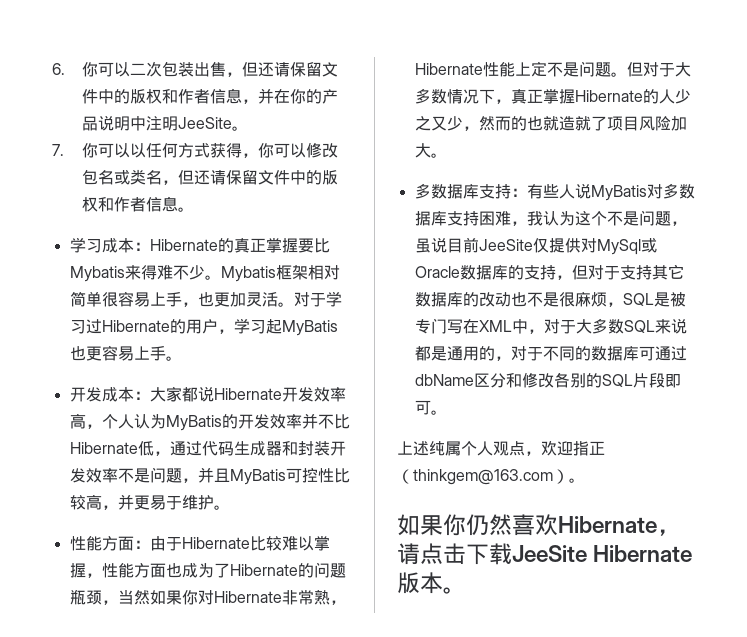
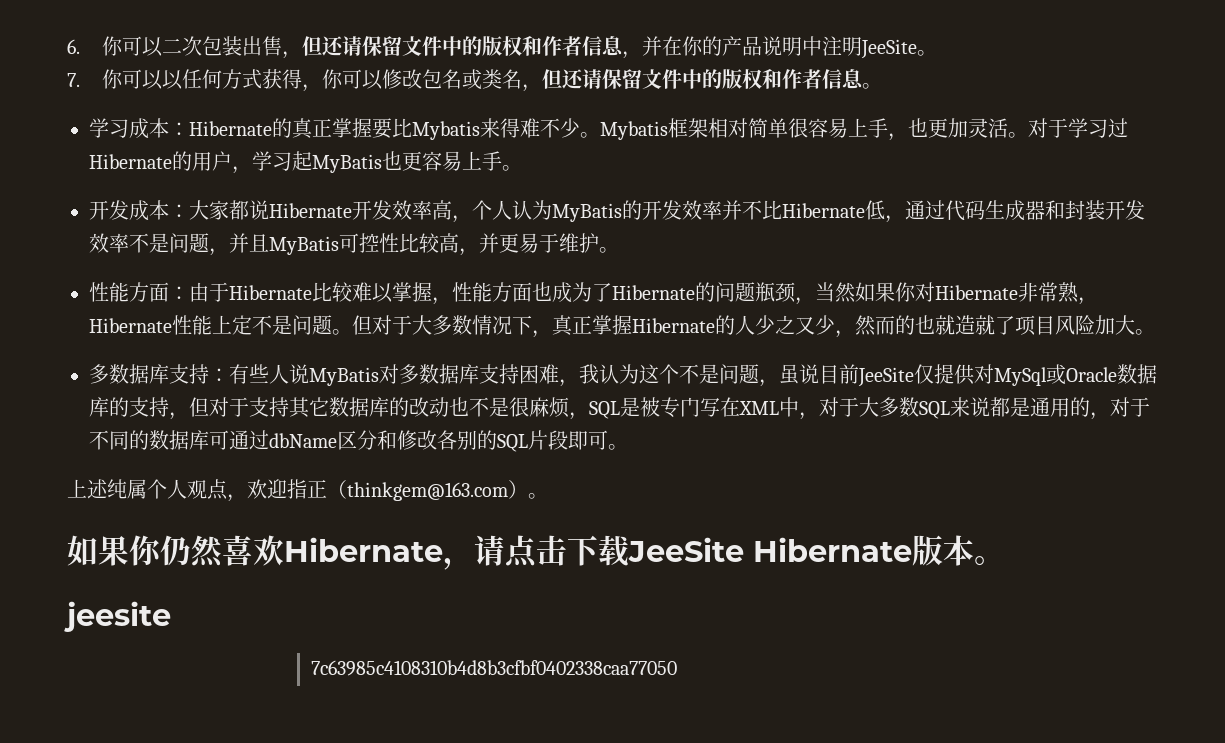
(466, 590) none -> [64,601,171,632] [310,660,677,676] // jeesite // 7c63985c4108310b4d8b3cfbf0402338caa77050

